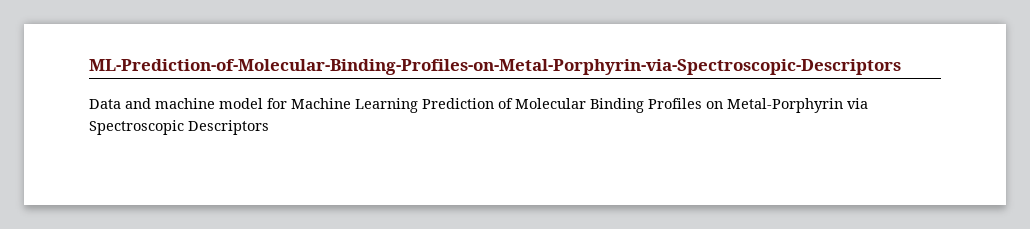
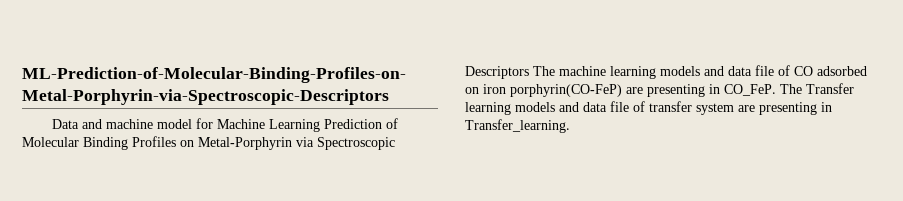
(269, 127) none -> [533,65,867,79] [465,83,854,97] [465,101,832,115] [465,119,570,133] The machine learning models and data file of CO adsorbed on iron porphyrin(CO-FeP) are presenting in CO_FeP. The Transfer learning models and data file of transfer system are presenting in Transfer_learning.

